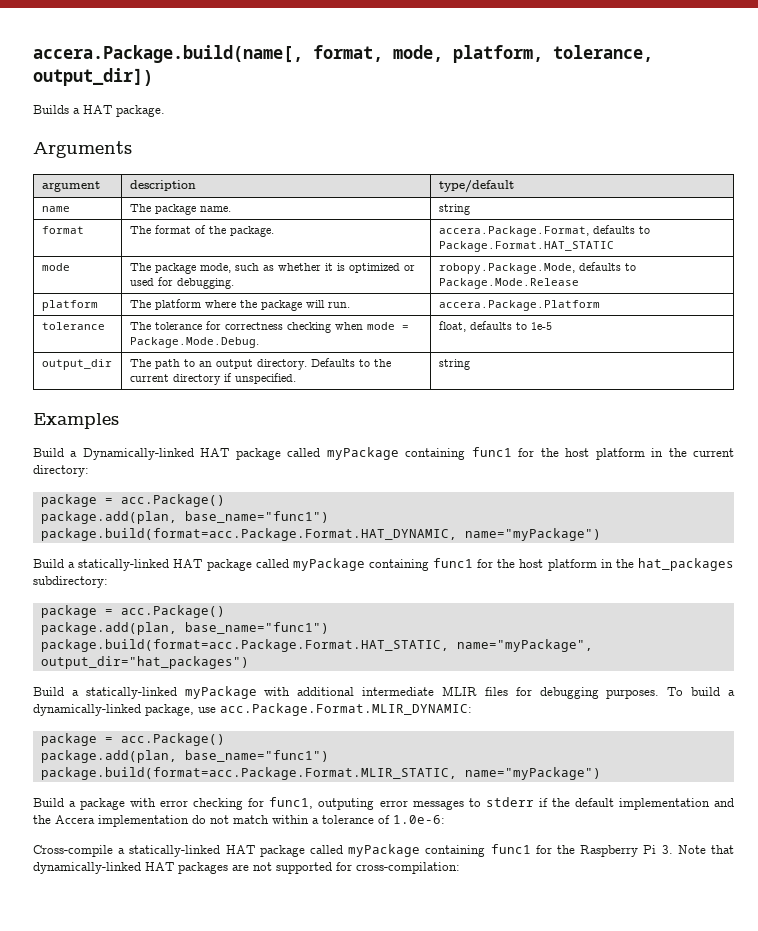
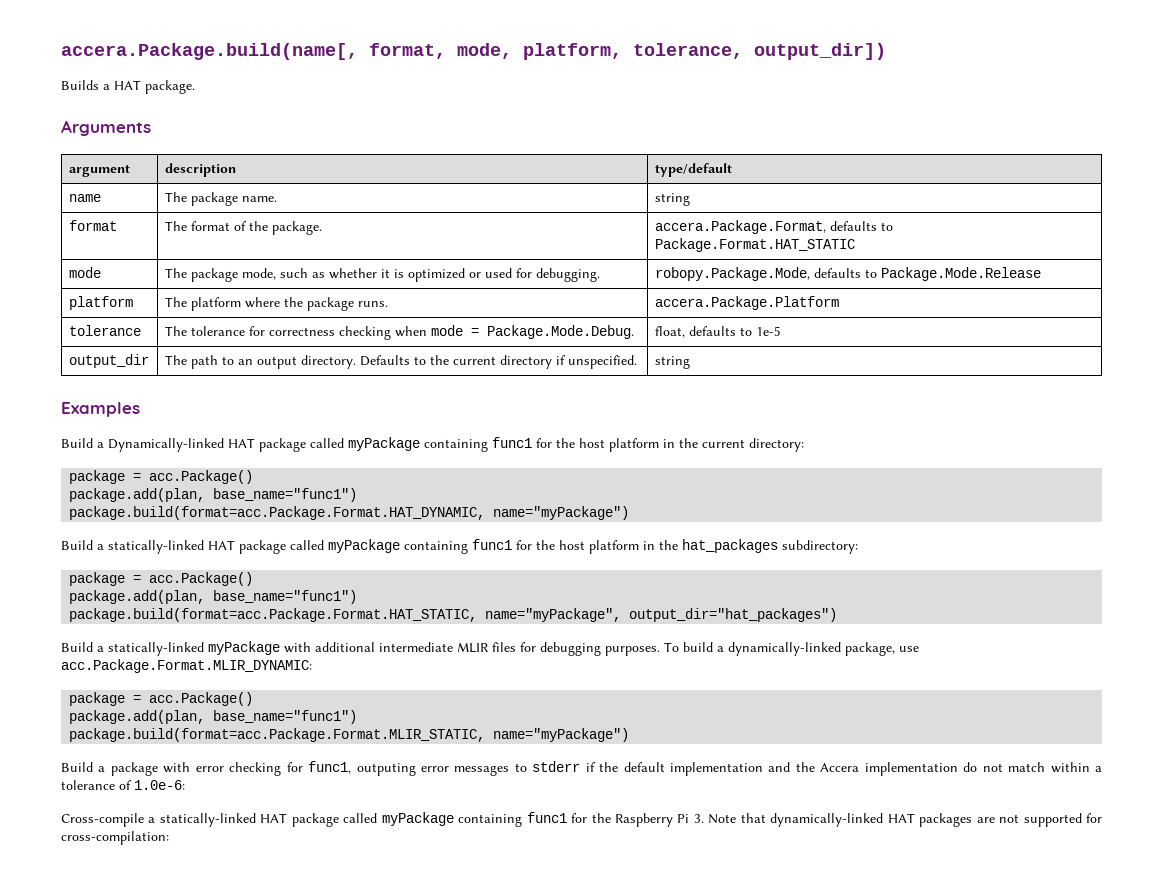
[305,300,350,308] will run. -> [357,301,388,307] runs.

